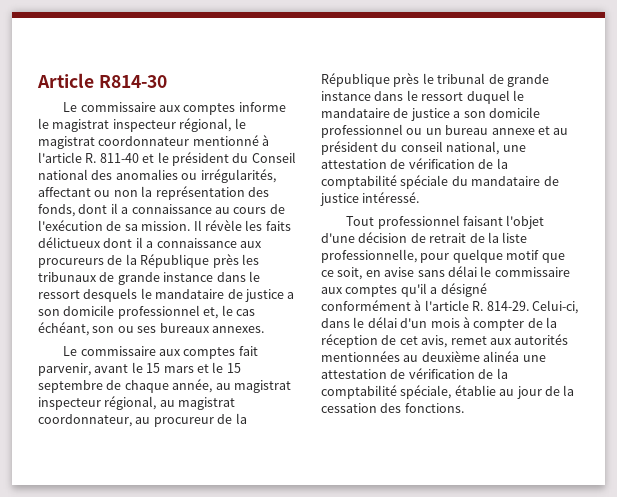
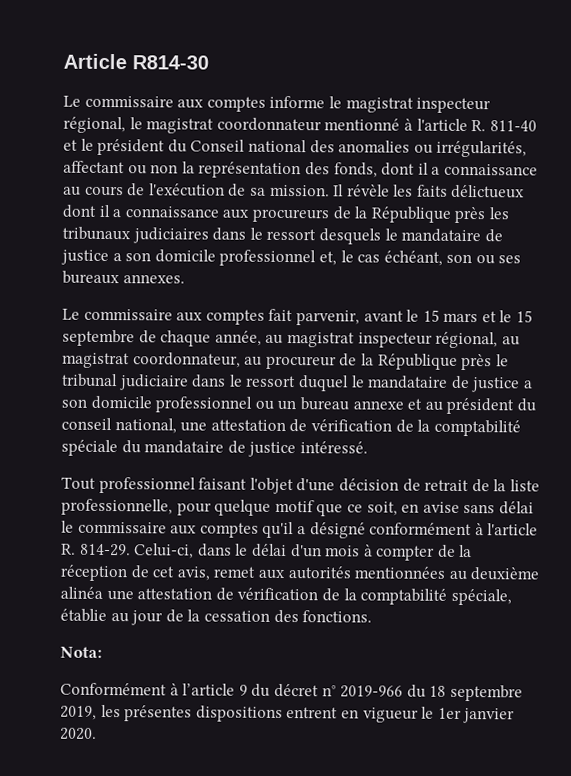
[99,272,214,285] de grande instance -> [132,227,209,244] judiciaires
[488,74,549,87] [321,91,371,101] de grande instance -> [118,374,189,391] judiciaire
(464, 408) none -> [60,646,102,658] [60,682,523,702] [60,704,516,724] [60,727,97,740] // Nota: // Conformément à l’article 9 du décret n° 2019-966 du 18 septembre 2019, les présentes dispositions entrent en vigueur le 1er janvier 2020.

